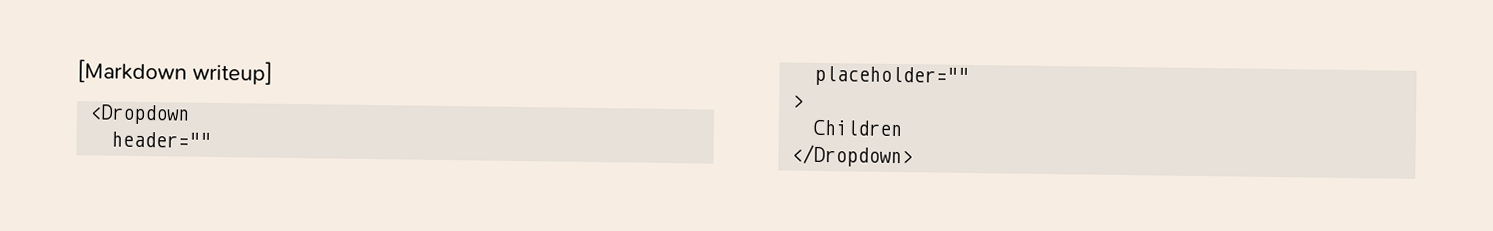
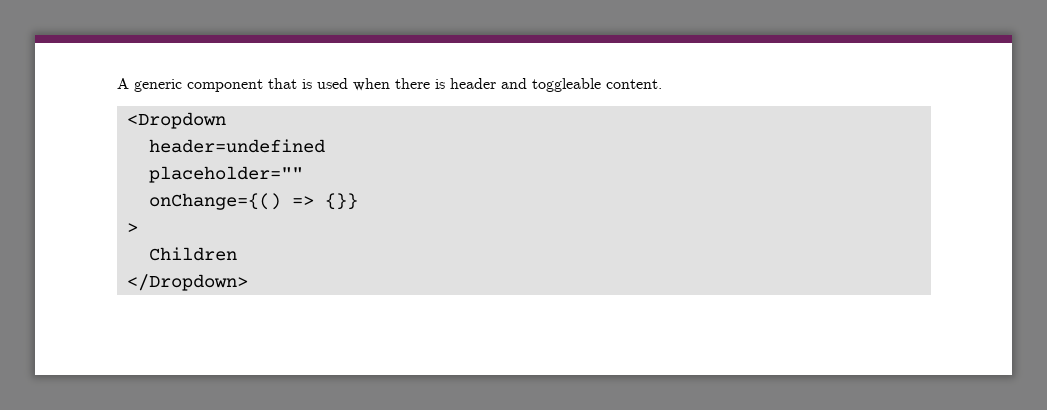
[77,59,273,85] [Markdown writeup] -> [117,78,662,92] A generic component that is used when there is header and toggleable content.
[111,131,212,148] header="" -> [148,139,325,153] header=undefined
(970, 76) none -> [148,193,358,210] // onChange={() => {}}

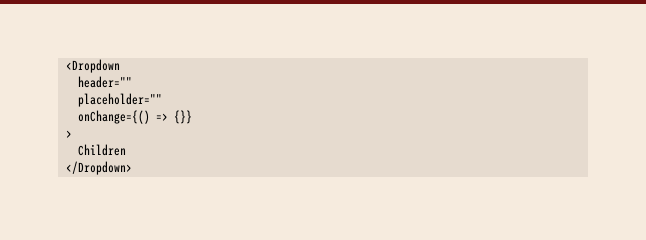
[117,78,662,92] A generic component that is used when there is header and toggleable content. // -> (66, 66) none
[148,139,325,153] header=undefined -> [78,76,133,88] header=""

